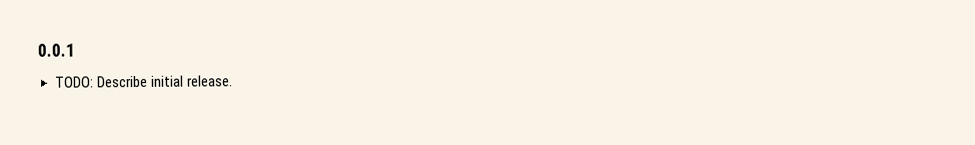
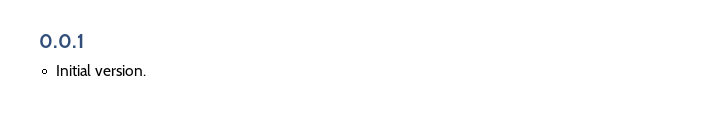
[54,75,233,88] TODO: Describe initial release. -> [56,64,147,76] Initial version.

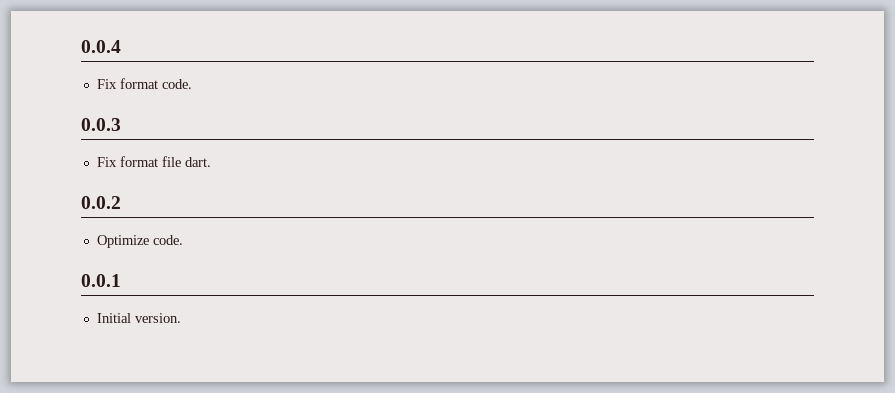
(39, 41) none -> [81,40,121,53] [96,78,192,89] [81,118,121,131] [96,156,211,167] [81,196,121,209] [96,235,183,248] 0.0.4 // Fix format code. // 0.0.3 // Fix format file dart. // 0.0.2 // Optimize code. //

